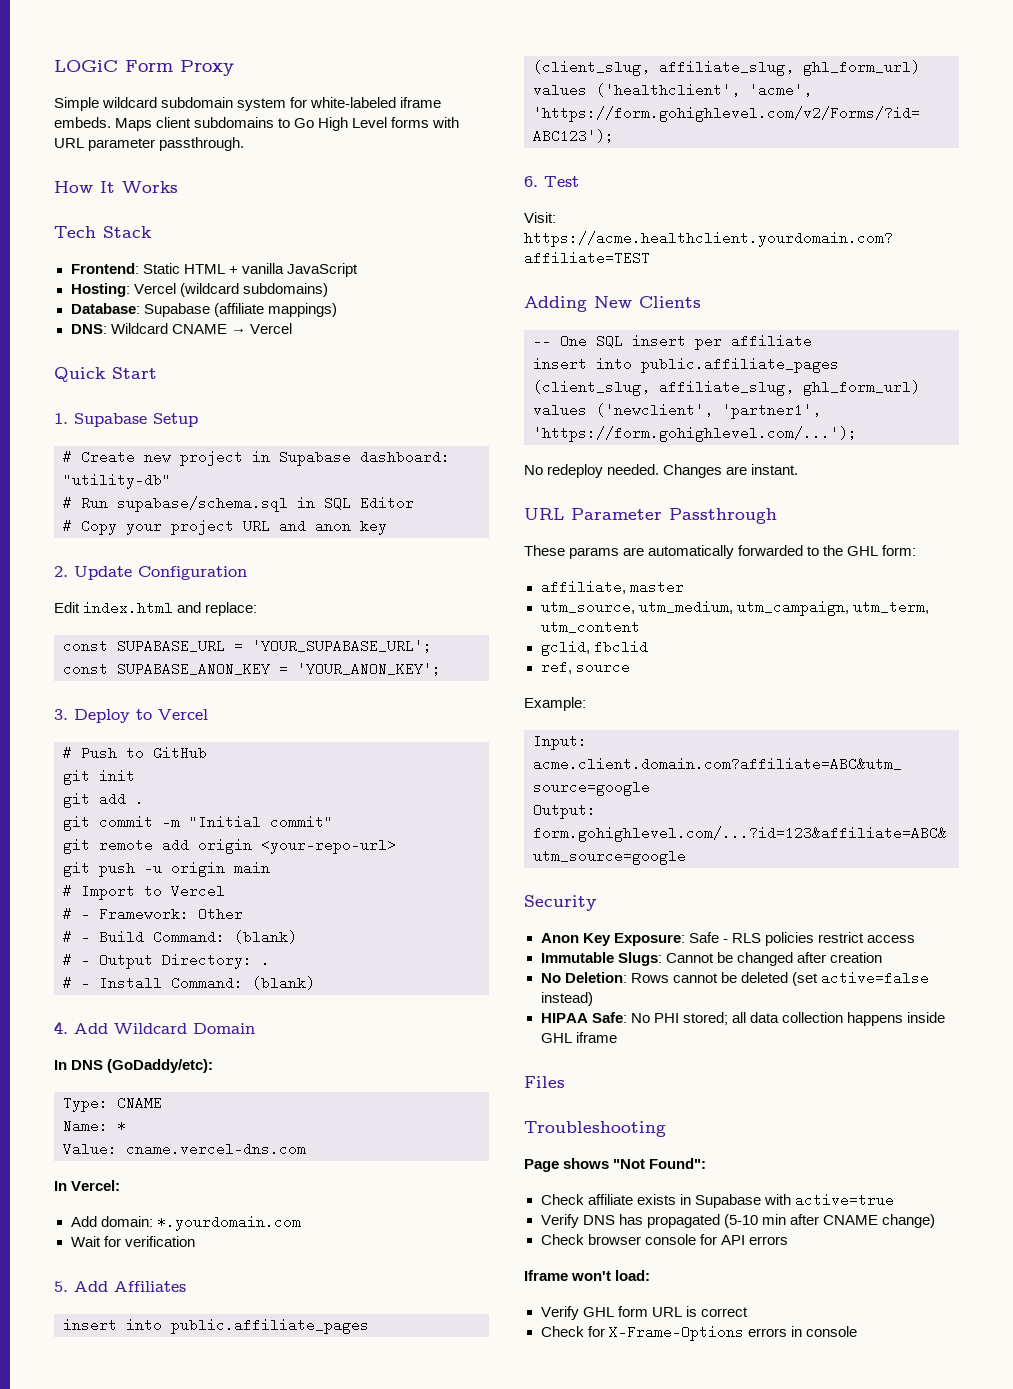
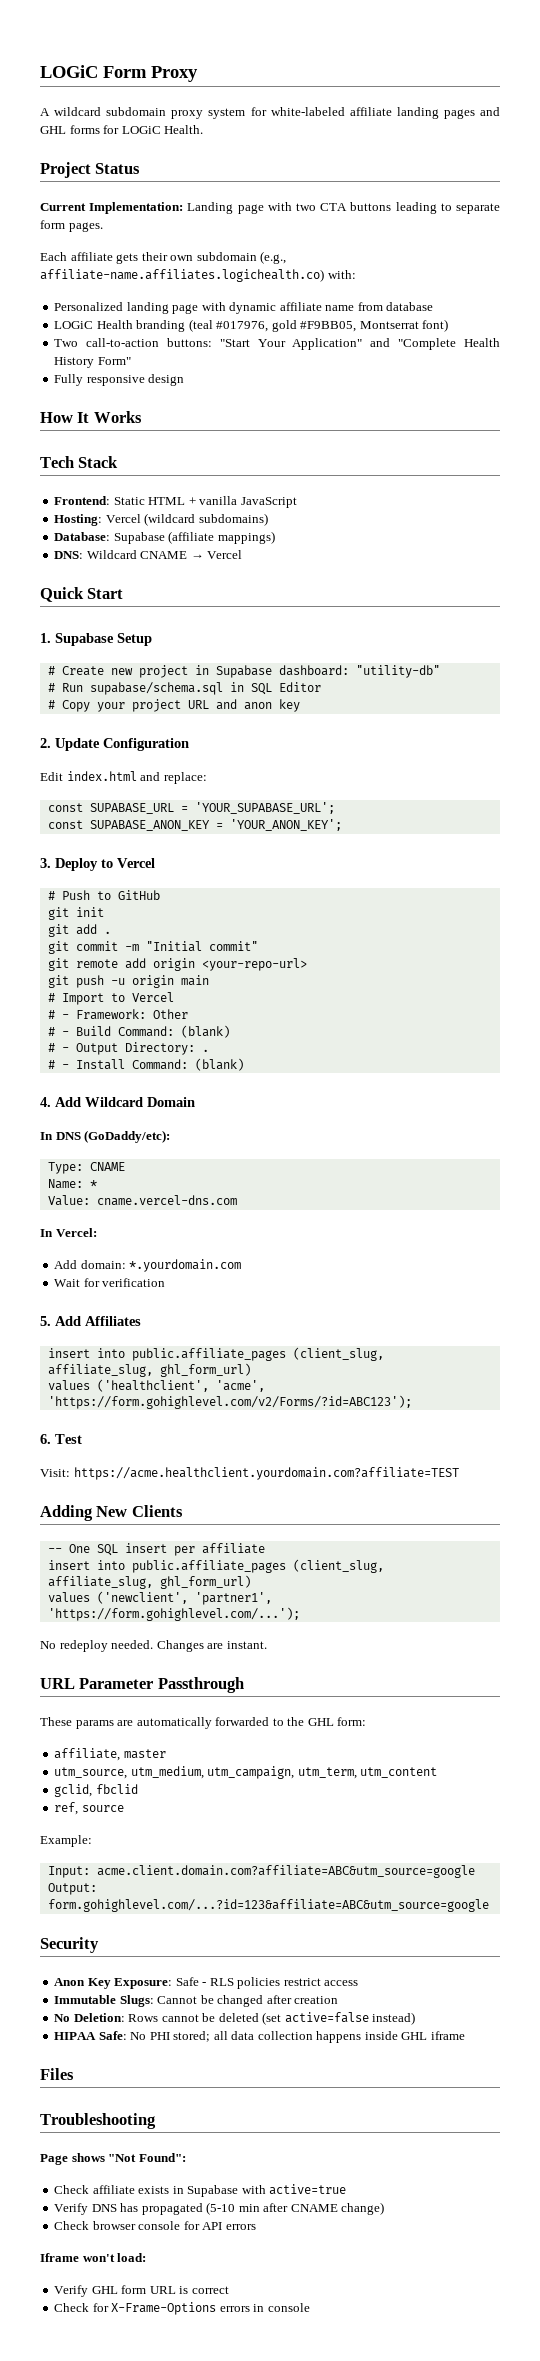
[54,97,99,111] Simple -> [40,108,50,116] A
(234, 102) none -> [171,110,204,119] proxy
[400,97,442,108] [54,117,460,131] [54,137,245,151] iframe embeds. Maps client subdomains to Go High Level forms with URL parameter passthrough. -> [349,107,501,119] [40,125,204,134] [40,162,141,178] [40,202,500,214] [40,220,103,232] [40,251,287,264] [40,269,356,282] [54,302,434,314] [54,319,449,332] [54,338,500,350] [54,357,131,368] [54,374,185,386] affiliate landing pages and GHL forms for LOGiC Health. // Project Status // Current Implementation: Landing page with two CTA buttons leading to separate form pages. // Each affiliate gets their own subdomain (e.g., affiliate-name.affiliates.logichealth.co) with: // Personalized landing page with dynamic affiliate name from database // LOGiC Health branding (teal #017976, gold #F9BB05, Montserrat font) // Two call-to-action buttons: "Start Your Application" and "Complete Health History Form" // Fully responsive design

